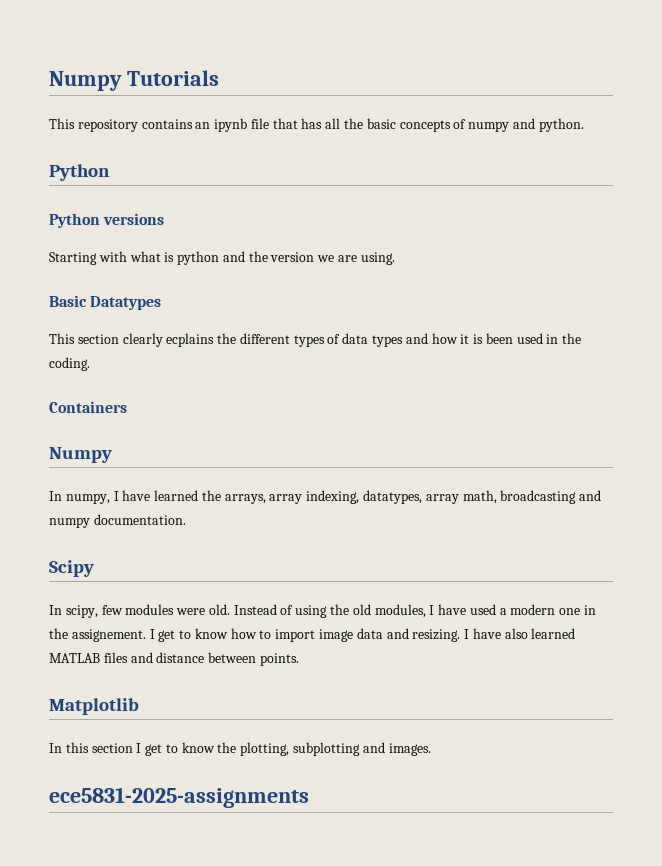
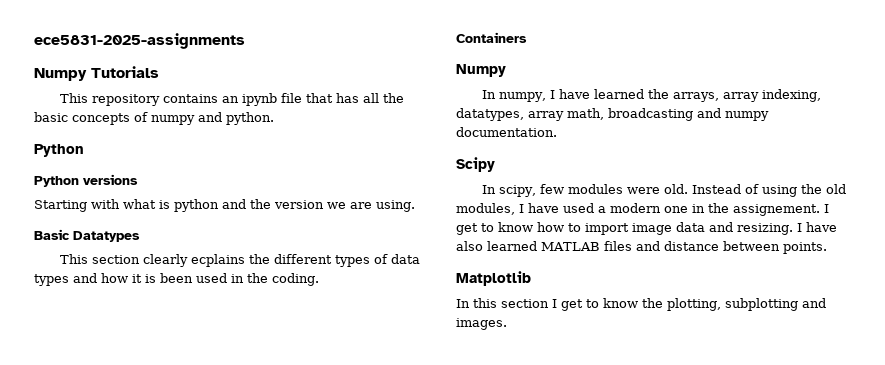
(49, 81) none -> [34,33,245,49] ece5831-2025-assignments //
[49,787,309,808] // ece5831-2025-assignments -> (507, 324) none

